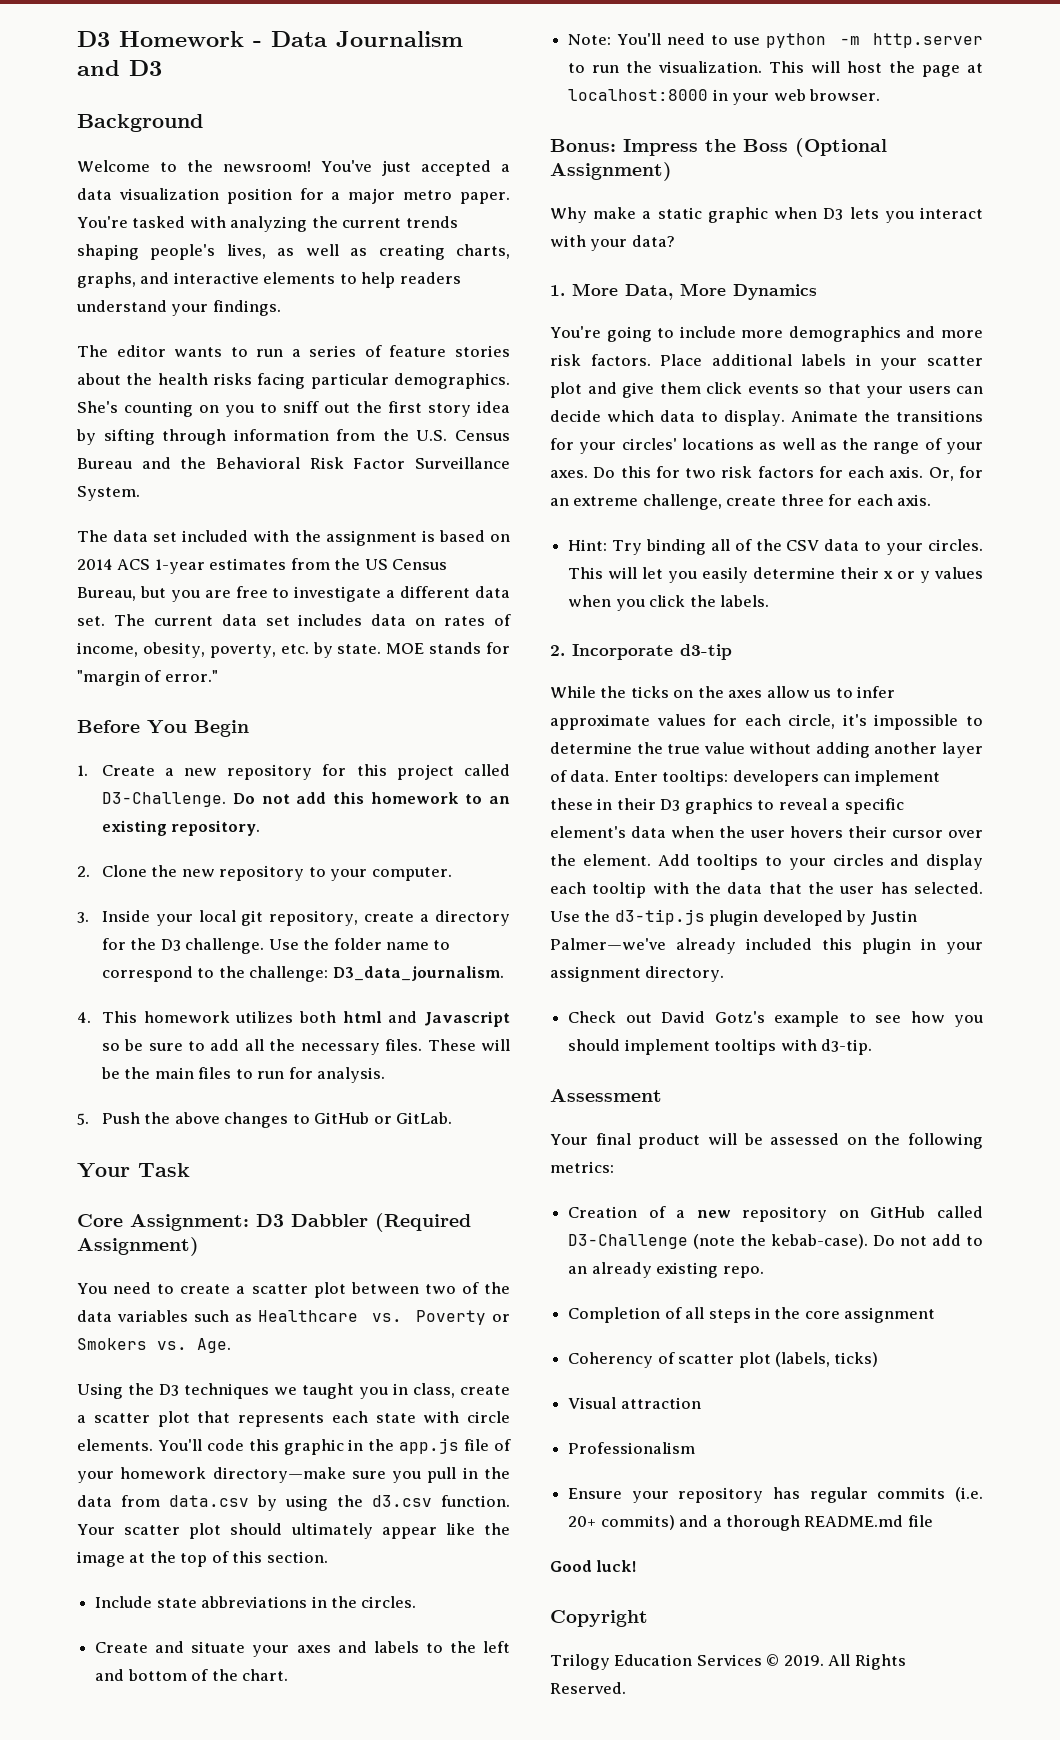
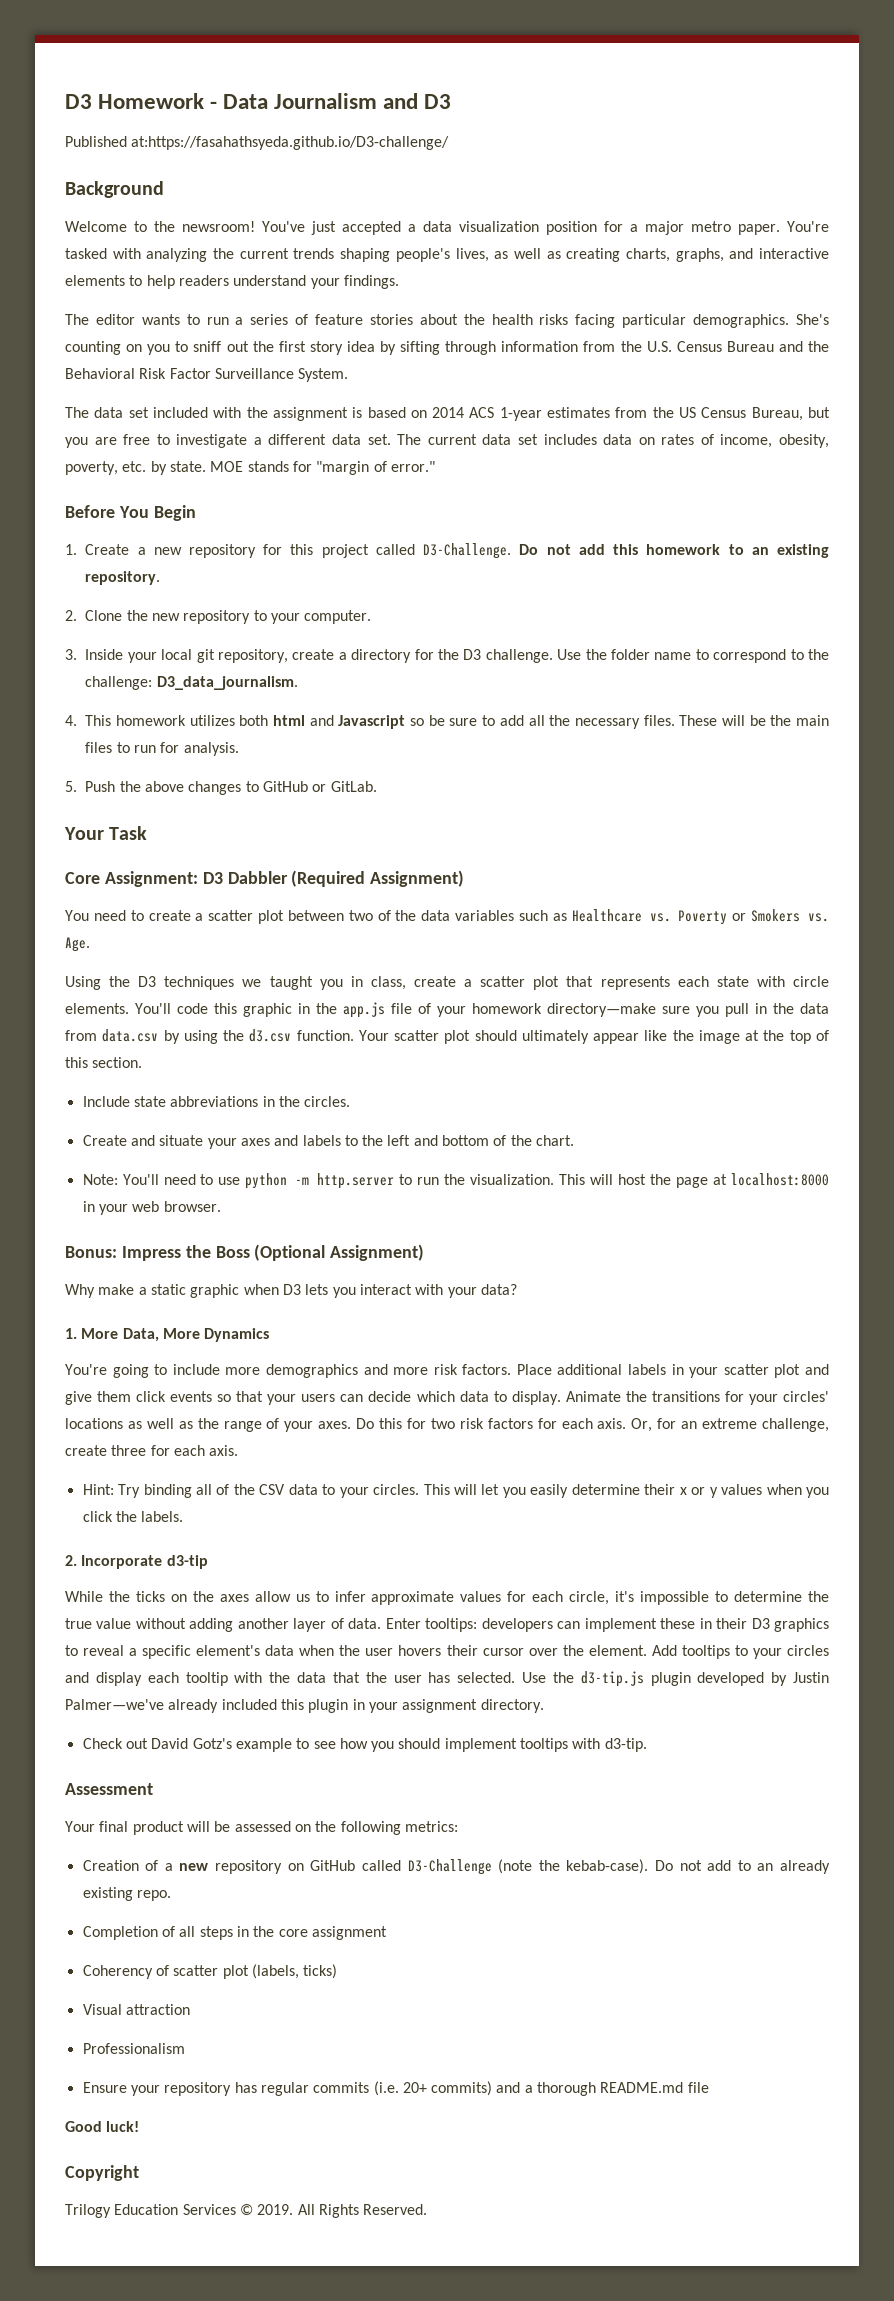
(162, 68) none -> [65,136,450,150] // Published at:https://fasahathsyeda.github.io/D3-challenge/

